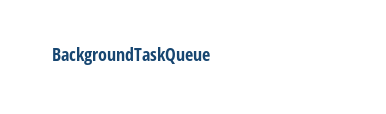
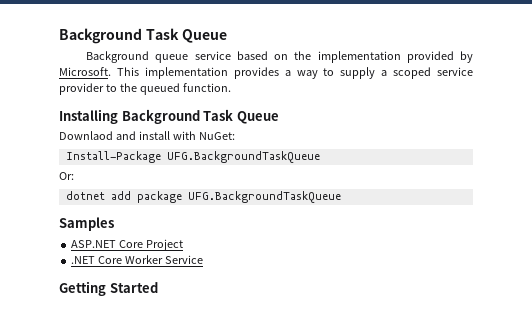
[52,47,210,65] BackgroundTaskQueue -> [59,28,227,44] [86,51,474,63] [59,67,473,79] [59,83,231,95] [59,109,279,124] [59,131,235,140] [65,151,320,163] [59,172,74,180] [65,191,341,203] [59,217,114,231] [71,239,184,251] [71,255,204,264] [59,281,158,296] Background Task Queue // Background queue service based on the implementation provided by Microsoft. This implementation provides a way to supply a scoped service provider to the queued function. // Installing Background Task Queue // Downlaod and install with NuGet: // Install-Package UFG.BackgroundTaskQueue // Or: // dotnet add package UFG.BackgroundTaskQueue // Samples // ASP.NET Core Project // .NET Core Worker Service // Getting Started

